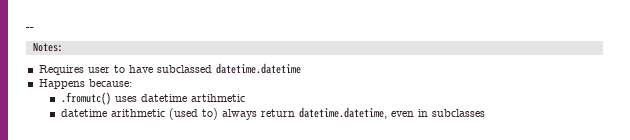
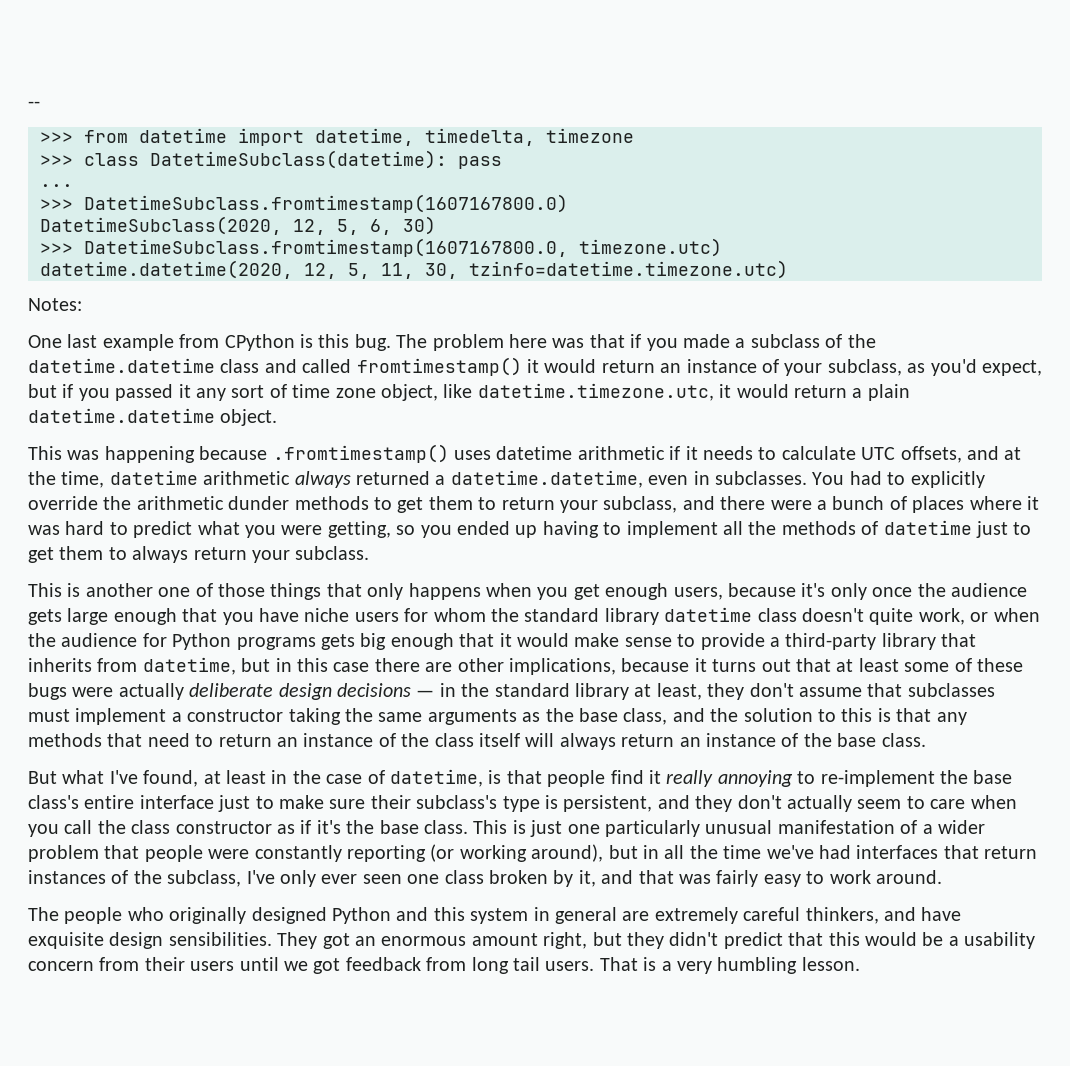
[32,42,63,52] [38,63,301,75] [38,79,132,89] [60,92,245,105] [60,107,485,120] Notes: // Requires user to have subclassed datetime.datetime // Happens because: // .fromutc() uses datetime artihmetic // datetime arithmetic (used to) always return datetime.datetime, even in subclasses -> [40,128,634,146] [40,150,502,169] [40,184,73,187] [40,194,568,213] [40,216,436,235] [40,238,722,257] [40,260,788,279] [28,298,82,311] [28,334,876,351] [28,357,1042,376] [28,383,910,401] [28,408,278,426] [28,444,1022,463] [28,470,985,488] [28,496,1039,513] [28,520,1032,538] [28,546,370,563] [28,583,1027,600] [28,607,1040,625] [28,633,977,650] [28,657,1023,675] [28,683,995,700] [28,708,967,725] [28,733,926,750] [28,769,1013,787] [28,795,1017,812] [28,820,985,837] [28,844,1038,862] [28,870,942,887] [28,907,962,924] [28,932,1036,949] [28,957,860,974] >>> from datetime import datetime, timedelta, timezone // >>> class DatetimeSubclass(datetime): pass // ... // >>> DatetimeSubclass.fromtimestamp(1607167800.0) // DatetimeSubclass(2020, 12, 5, 6, 30) // >>> DatetimeSubclass.fromtimestamp(1607167800.0, timezone.utc) // datetime.datetime(2020, 12, 5, 11, 30, tzinfo=datetime.timezone.utc) // Notes: // One last example from CPython is this bug. The problem here was that if you made a subclass of the datetime.datetime class and called fromtimestamp() it would return an instance of your subclass, as you'd expect, but if you passed it any sort of time zone object, like datetime.timezone.utc, it would return a plain datetime.datetime object. // This was happening because .fromtimestamp() uses datetime arithmetic if it needs to calculate UTC offsets, and at the time, datetime arithmetic always returned a datetime.datetime, even in subclasses. You had to explicitly override the arithmetic dunder methods to get them to return your subclass, and there were a bunch of places where it was hard to predict what you were getting, so you ended up having to implement all the methods of datetime just to get them to always return your subclass. // This is another one of those things that only happens when you get enough users, because it's only once the audience gets large enough that you have niche users for whom the standard library datetime class doesn't quite work, or when the audience for Python programs gets big enough that it would make sense to provide a third-party library that inherits from datetime, but in this case there are other implications, because it turns out that at least some of these bugs were actually deliberate design decisions — in the standard library at least, they don't assume that subclasses must implement a constructor taking the same arguments as the base class, and the solution to this is that any methods that need to return an instance of the class itself will always return an instance of the base class. // But what I've found, at least in the case of datetime, is that people find it really annoying to re-implement the base class's entire interface just to make sure their subclass's type is persistent, and they don't actually seem to care when you call the class constructor as if it's the base class. This is just one particularly unusual manifestation of a wider problem that people were constantly reporting (or working around), but in all the time we've had interfaces that return instances of the subclass, I've only ever seen one class broken by it, and that was fairly easy to work around. // The people who originally designed Python and this system in general are extremely careful thinkers, and have exquisite design sensibilities. They got an enormous amount right, but they didn't predict that this would be a usability concern from their users until we got feedback from long tail users. That is a very humbling lesson.

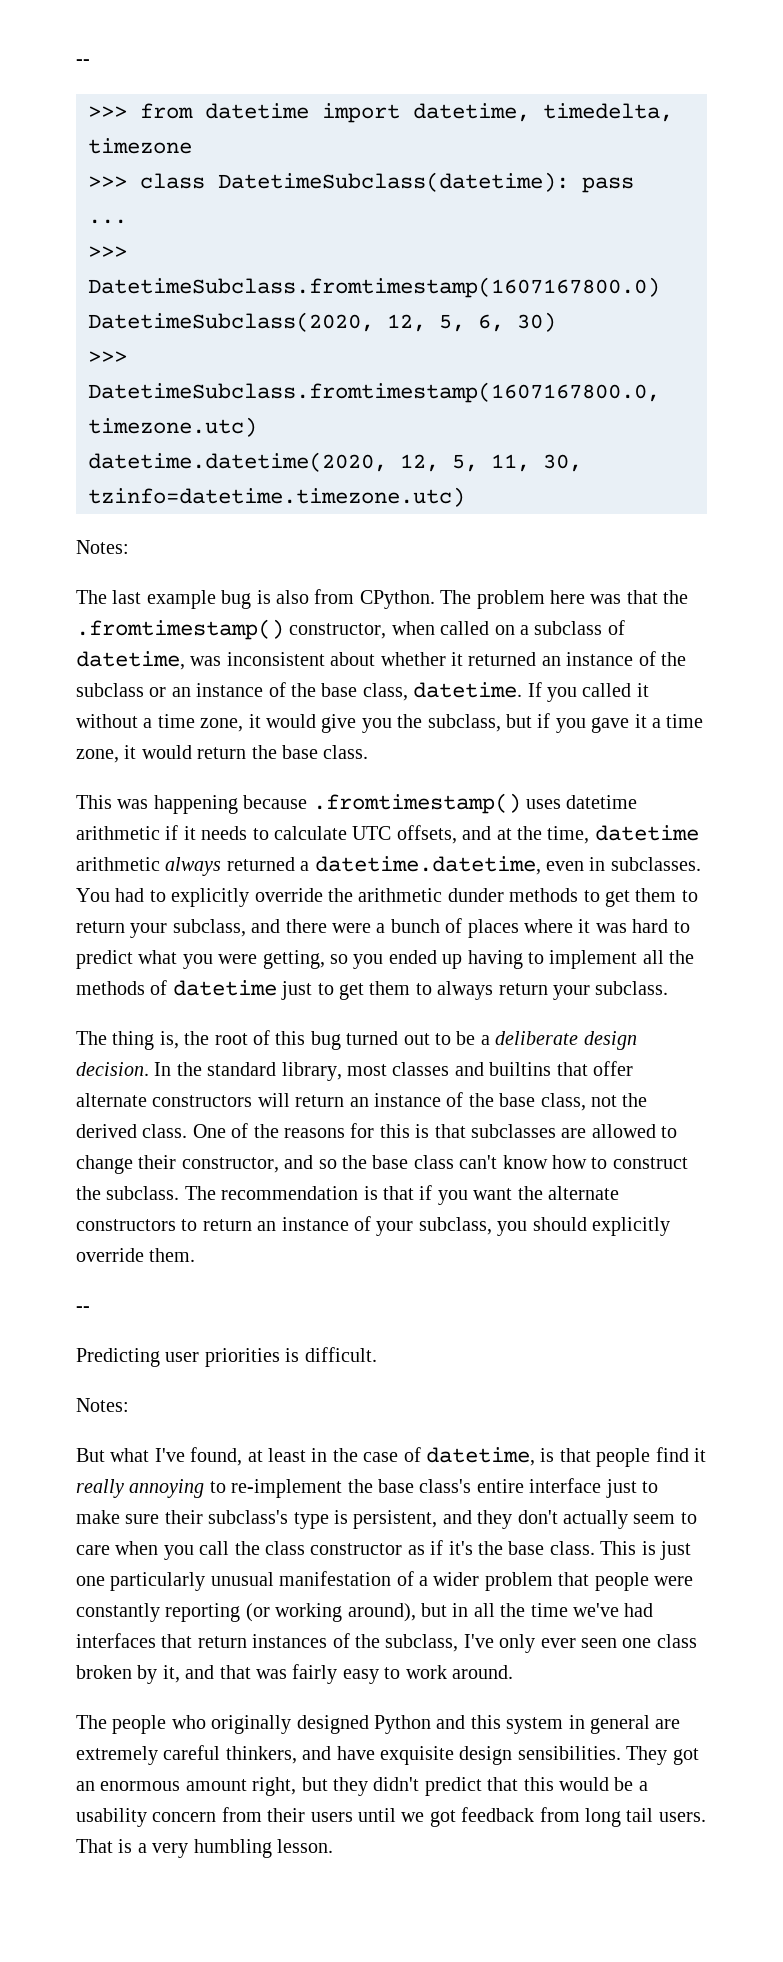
[28,335,62,348] One -> [76,590,107,604] The
[179,334,391,351] from CPython is this bug. -> [221,589,435,609] bug is also from CPython.
[630,334,876,351] [28,357,1042,376] [28,383,910,401] [28,408,278,426] if you made a subclass of the datetime.datetime class and called fromtimestamp() it would return an instance of your subclass, as you'd expect, but if you passed it any sort of time zone object, like datetime.timezone.utc, it would return a plain datetime.datetime object. -> [663,590,689,604] [76,619,625,640] [76,651,686,670] [76,682,649,702] [76,713,704,733] [76,745,369,763] the .fromtimestamp() constructor, when called on a subclass of datetime, was inconsistent about whether it returned an instance of the subclass or an instance of the base class, datetime. If you called it without a time zone, it would give you the subclass, but if you gave it a time zone, it would return the base class.
[28,583,1027,600] [28,607,1040,625] [28,633,977,650] [28,657,1023,675] [28,683,995,700] [28,708,967,725] [28,733,616,750] This is another one of those things that only happens when you get enough users, because it's only once the audience gets large enough that you have niche users for whom the standard library datetime class doesn't quite work, or when the audience for Python programs gets big enough that it would make sense to provide a third-party library that inherits from datetime, but in this case there are other implications, because it turns out that at least some of these bugs were actually deliberate design decisions — in the standard library at least, they don't assume that subclasses must implement a constructor taking the same arguments as the base class, and the solution to this is that any methods that need to return an instance of the class itself will always -> [76,1030,637,1050] [76,1061,633,1081] [76,1093,290,1107] The thing is, the root of this bug turned out to be a deliberate design decision. In the standard library, most classes and builtins that offer alternate constructors will
[881,733,926,747] class. -> [540,1093,648,1111] [76,1123,678,1138] [76,1155,688,1174] [76,1185,619,1205] [76,1216,670,1236] [76,1248,196,1262] [76,1306,90,1312] [76,1347,377,1367] [76,1398,129,1412] class, not the derived class. One of the reasons for this is that subclasses are allowed to change their constructor, and so the base class can't know how to construct the subclass. The recommendation is that if you want the alternate constructors to return an instance of your subclass, you should explicitly override them. // -- // Predicting user priorities is difficult. // Notes:

